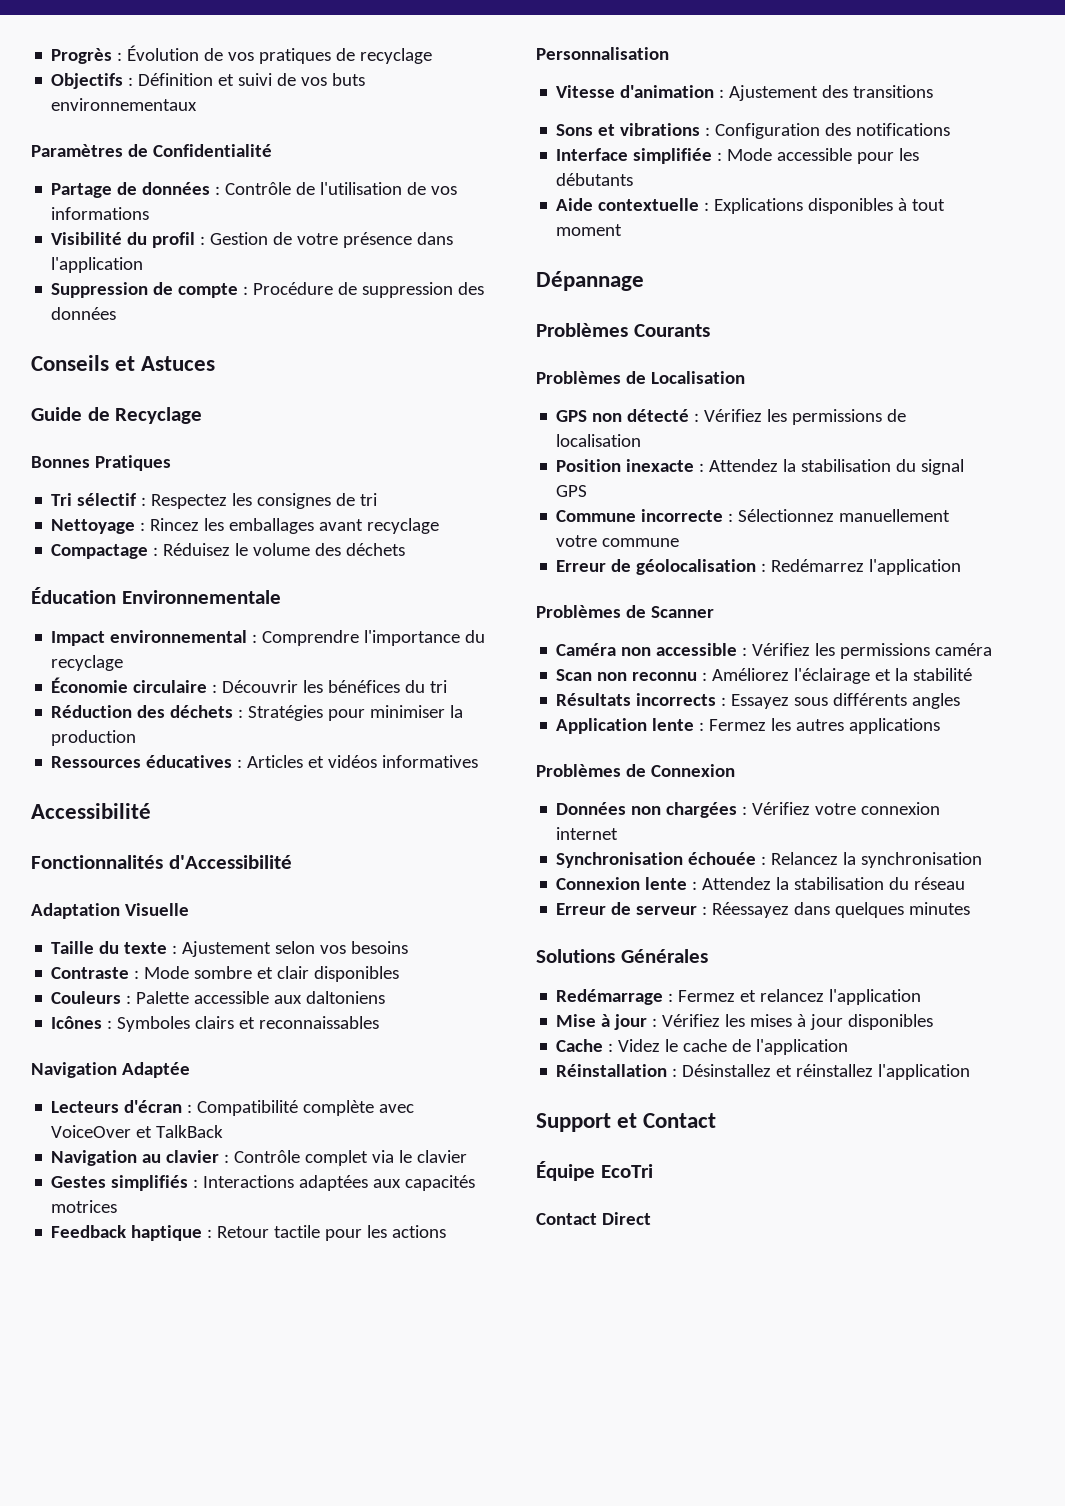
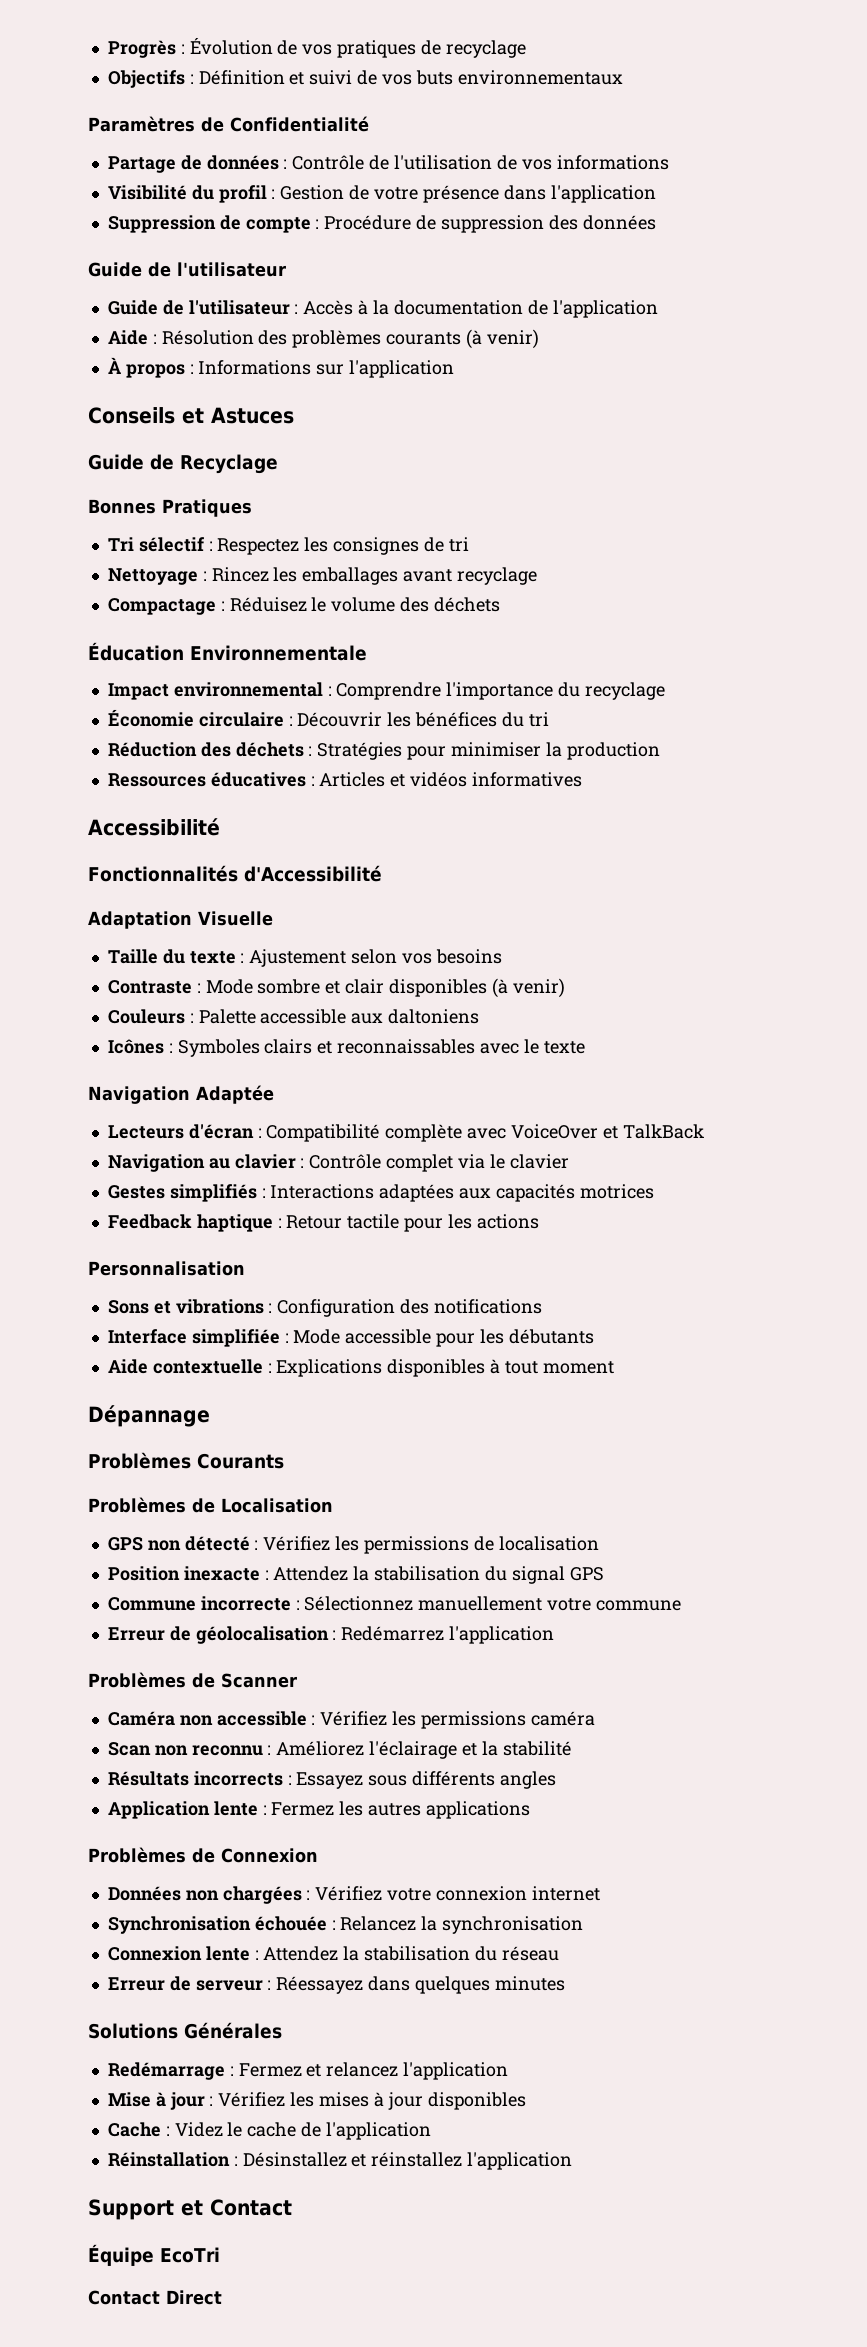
(117, 313) none -> [88,262,286,277] [107,300,658,318] [107,329,539,349] [107,357,455,378] // Guide de l'utilisateur // Guide de l'utilisateur : Accès à la documentation de l'application // Aide : Résolution des problèmes courants (à venir) // À propos : Informations sur l'application
(400, 974) none -> [491,978,565,998] (à venir)
(380, 1022) none -> [479,1039,585,1054] avec le texte
[556,85,934,101] // Vitesse d'animation : Ajustement des transitions -> (245, 1268) none

